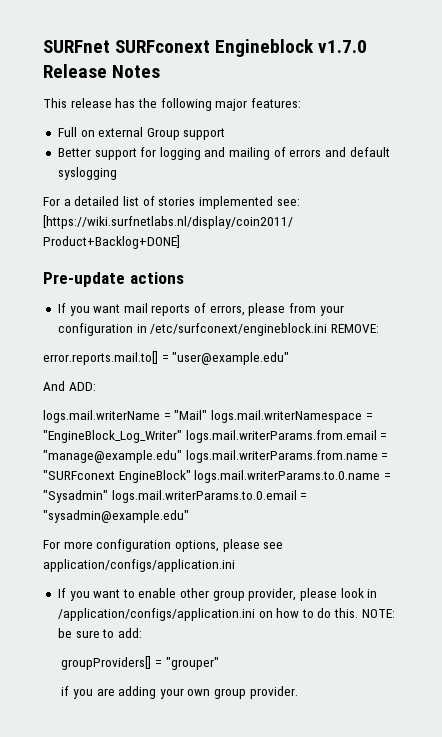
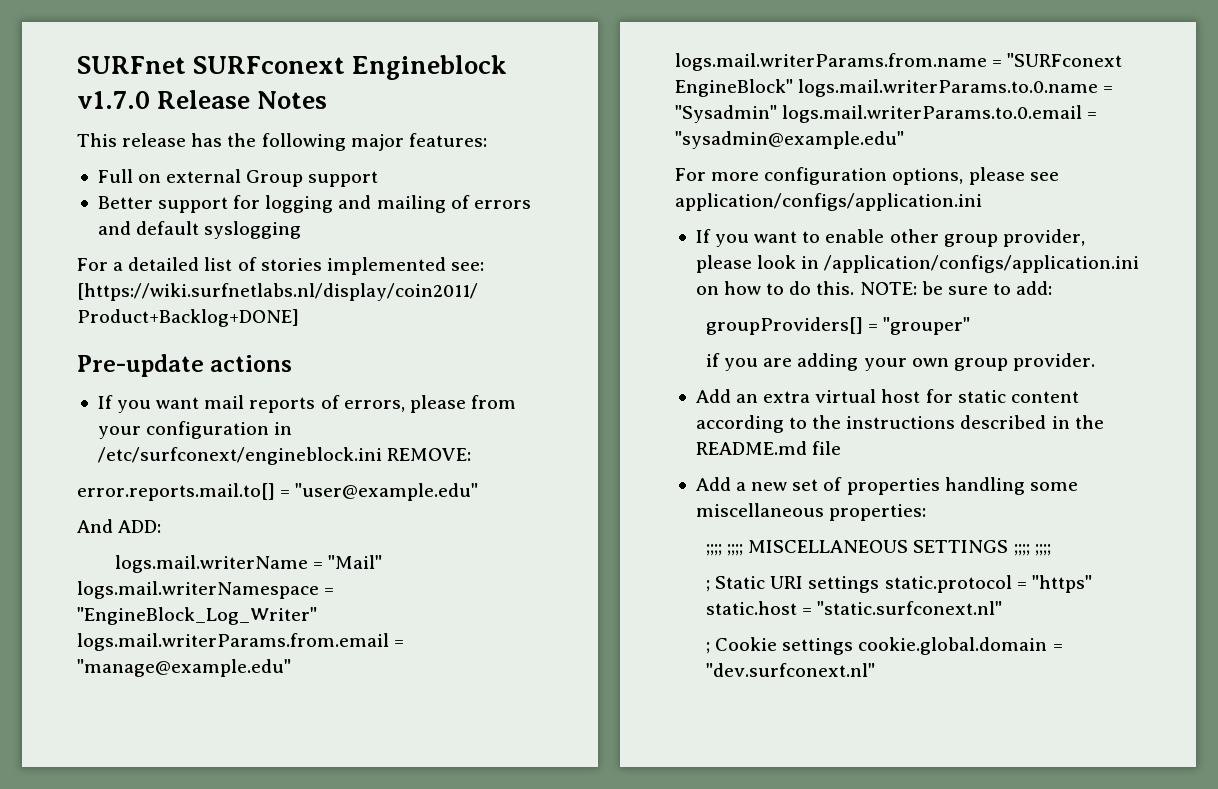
(298, 692) none -> [695,389,1079,403] [695,415,1104,433] [695,441,842,455] [695,477,1078,495] [695,503,927,521] [706,540,1051,556] [706,575,1092,593] [706,601,1003,615] [706,637,1063,655] [706,663,876,677] // Add an extra virtual host for static content according to the instructions described in the README.md file // Add a new set of properties handling some miscellaneous properties: // ;;;; ;;;; MISCELLANEOUS SETTINGS ;;;; ;;;; // ; Static URI settings static.protocol = "https" static.host = "static.surfconext.nl" // ; Cookie settings cookie.global.domain = "dev.surfconext.nl"

